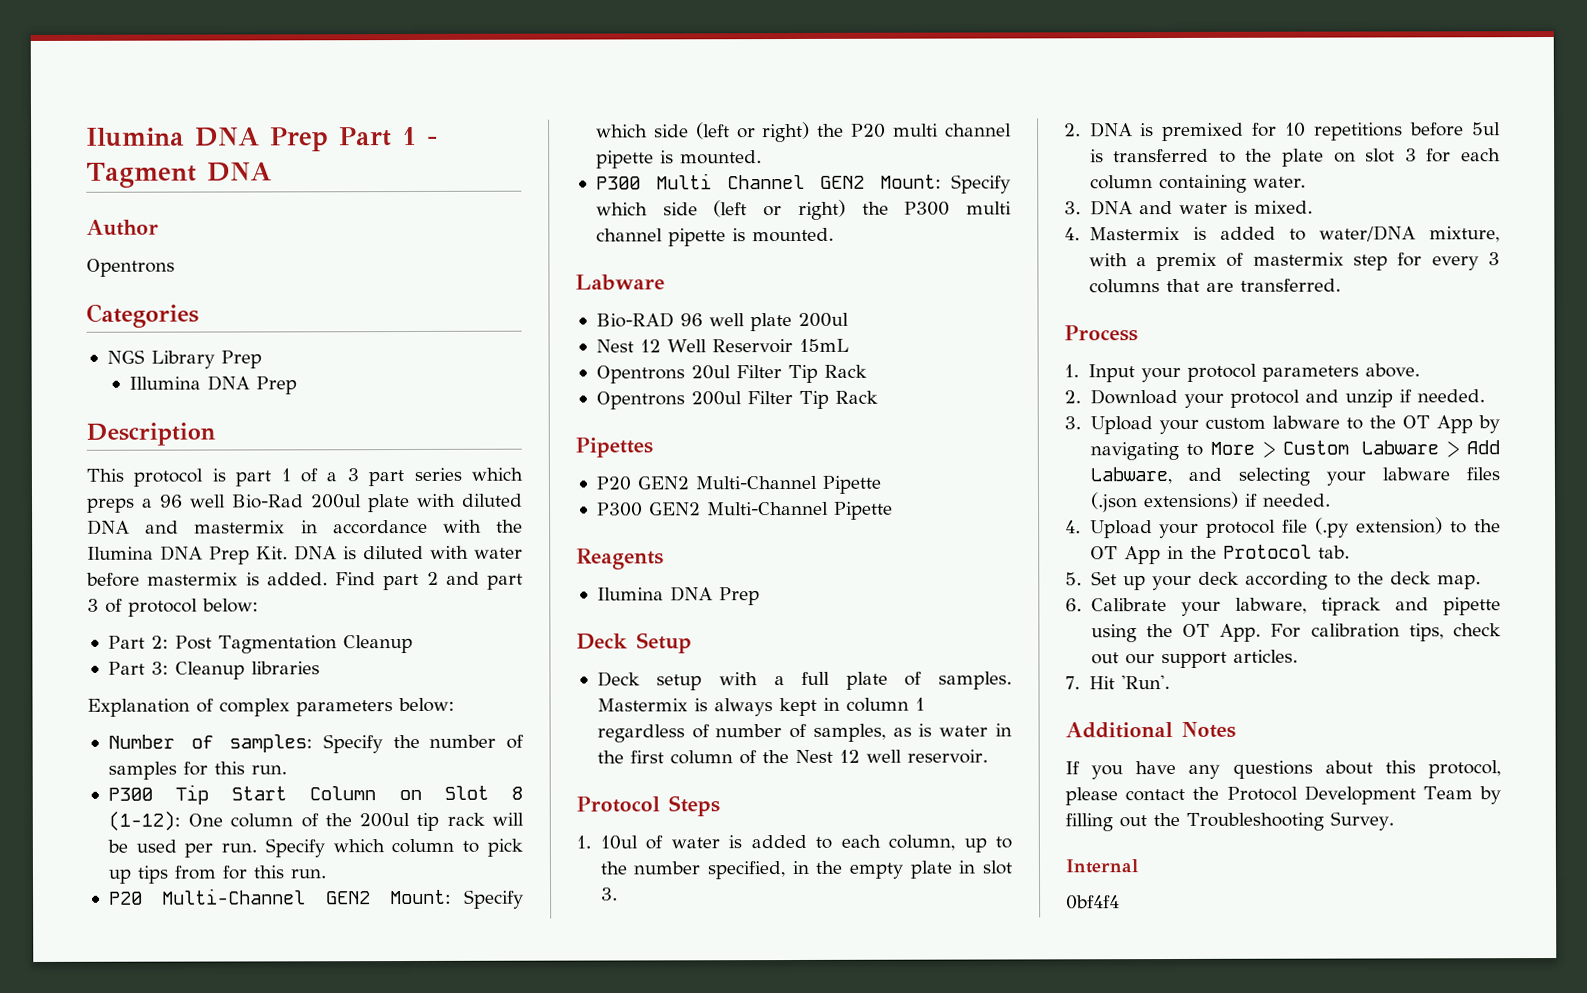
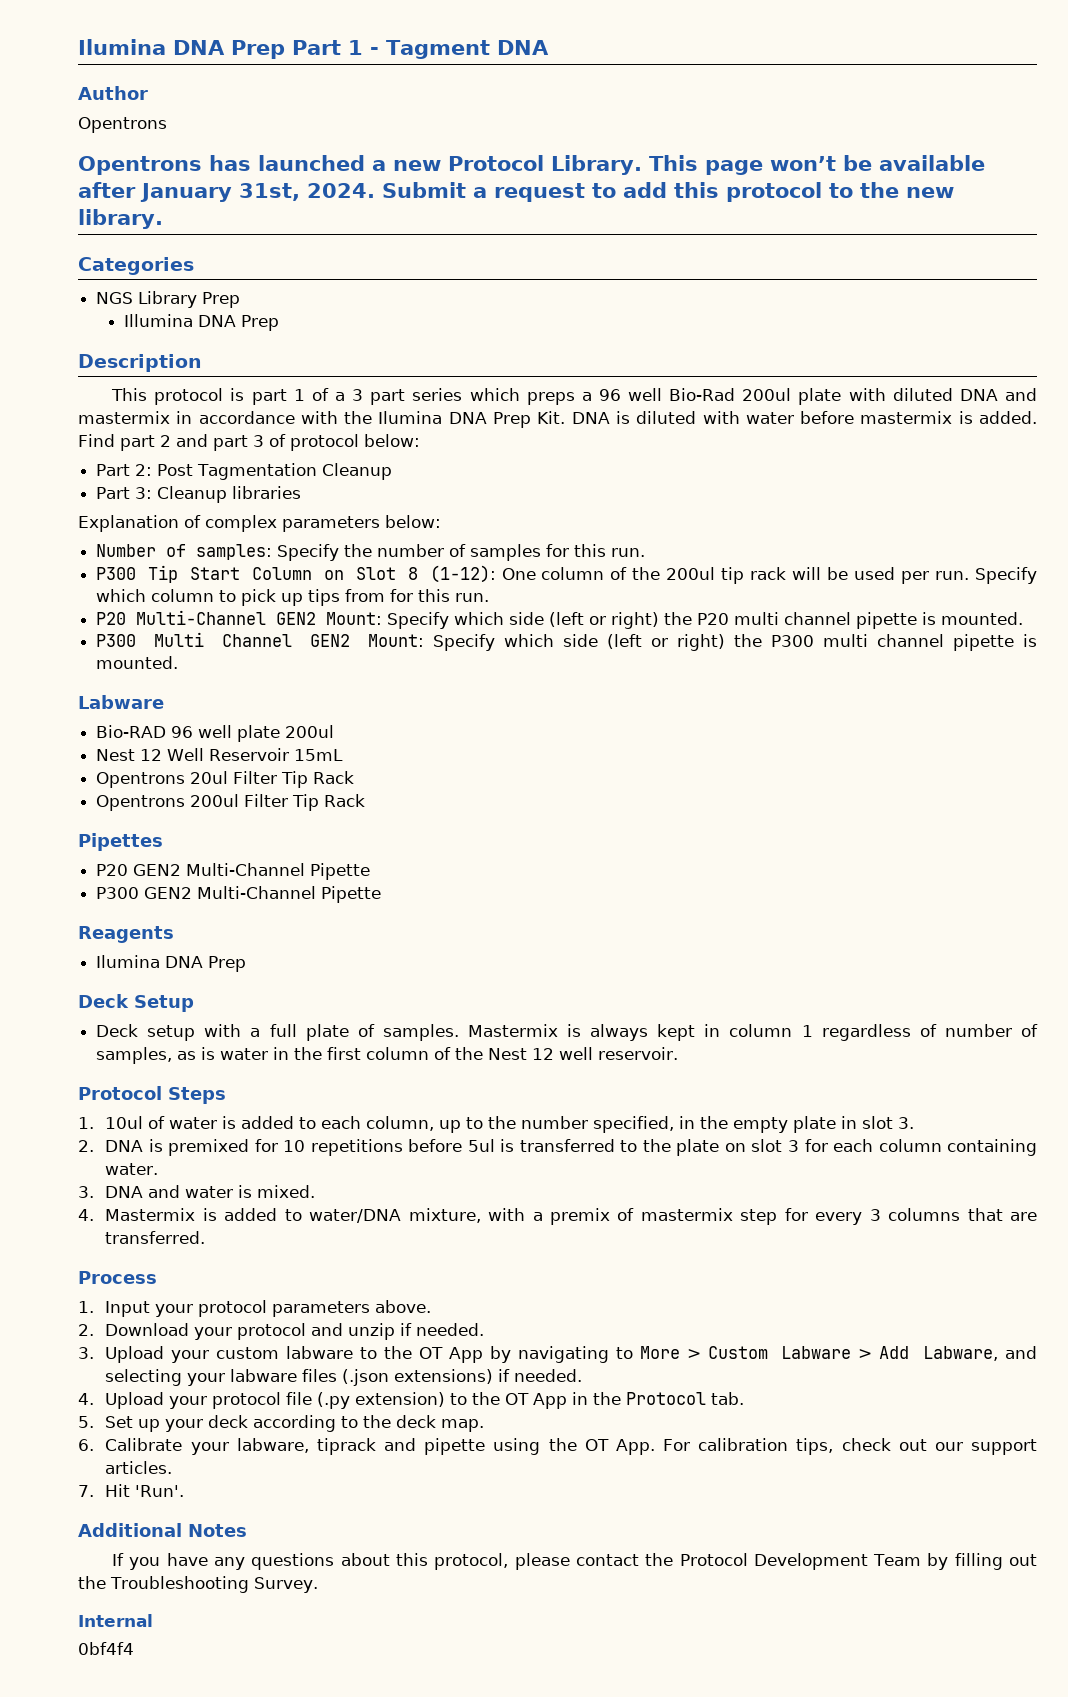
(175, 267) none -> [78,155,985,175] [78,182,954,202] [78,209,163,229] // Opentrons has launched a new Protocol Library. This page won’t be available after January 31st, 2024. Submit a request to add this protocol to the new library.

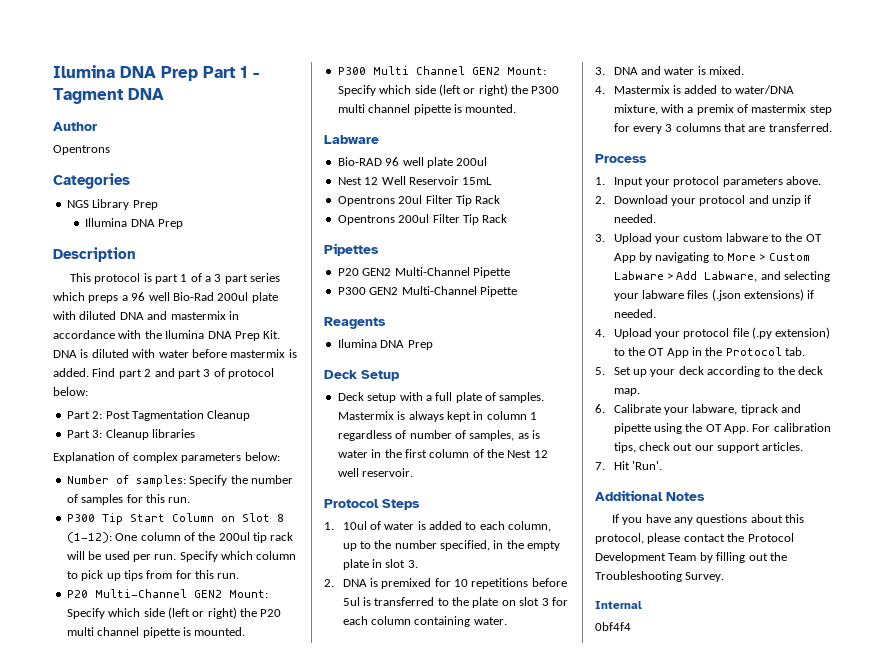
[78,155,985,175] [78,182,954,202] [78,209,163,229] // Opentrons has launched a new Protocol Library. This page won’t be available after January 31st, 2024. Submit a request to add this protocol to the new library. -> (110, 150) none

